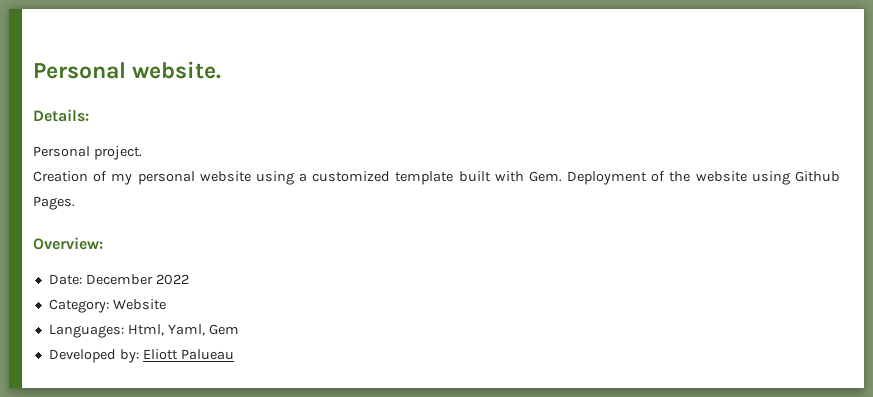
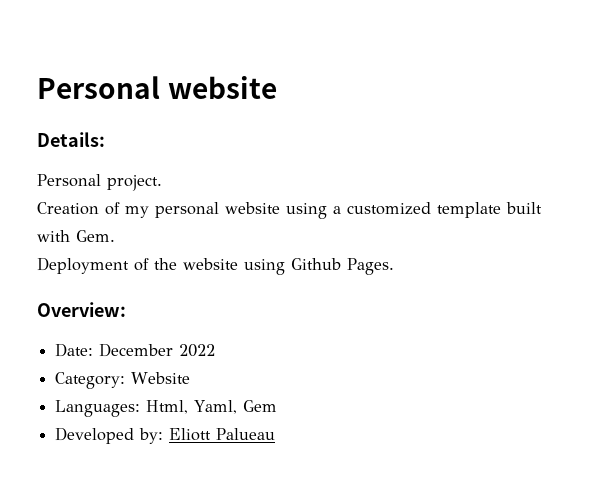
[33,61,222,79] Personal website. -> [37,76,277,99] Personal website
(562, 176) none -> (115, 236) //

